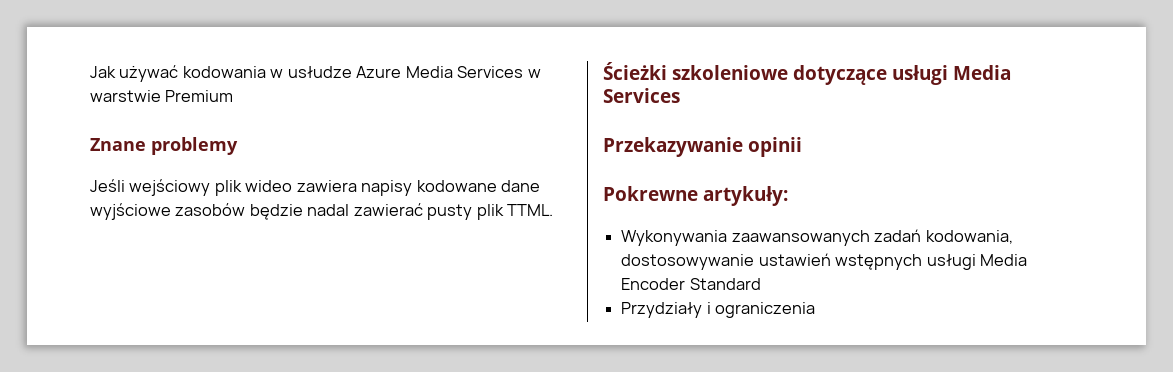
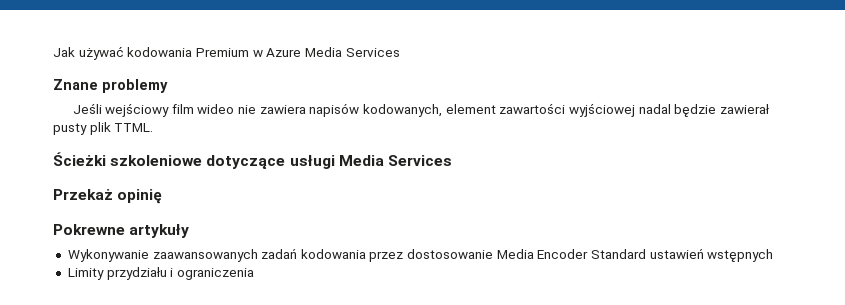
[270,66,352,78] w usłudze -> [195,48,263,57] Premium w
[527,69,541,78] [90,90,234,102] w warstwie Premium -> (400, 52) none
[214,180,541,196] [90,203,423,220] plik wideo zawiera napisy kodowane dane wyjściowe zasobów będzie nadal zawierać -> [171,103,770,117] film wideo nie zawiera napisów kodowanych, element zawartości wyjściowej nadal będzie zawierał
[603,137,802,157] Przekazywanie opinii -> [53,189,163,204] Przekaż opinię
[703,186,788,206] [621,229,1013,246] [621,253,976,270] artykuły: // Wykonywania zaawansowanych zadań kodowania, dostosowywanie ustawień wstępnych usługi -> [129,224,190,238] [67,249,494,262] artykuły // Wykonywanie zaawansowanych zadań kodowania przez dostosowanie
[621,302,703,318] // Przydziały -> [649,249,774,262] [67,267,167,280] ustawień wstępnych // Limity przydziału

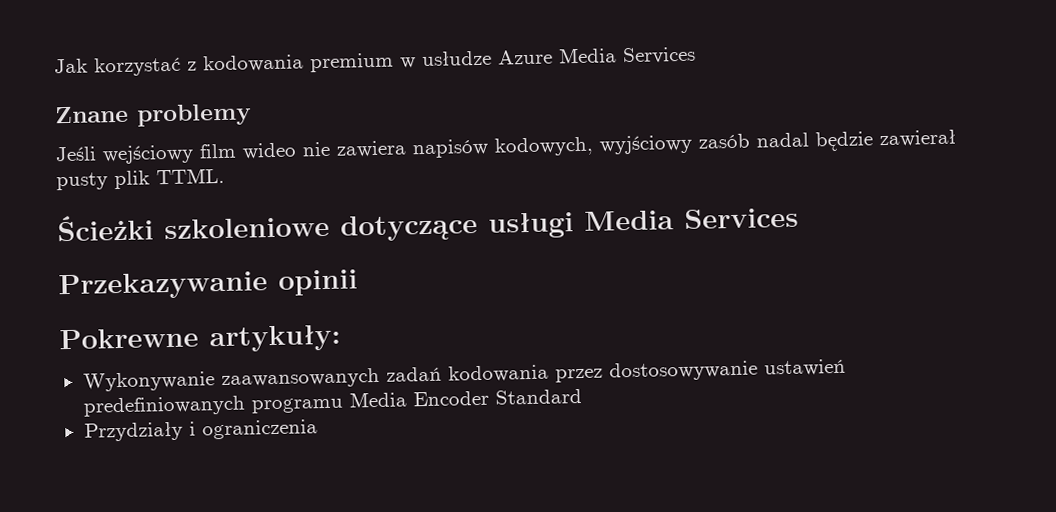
[78,46,263,60] używać kodowania Premium w -> [94,50,492,77] korzystać z kodowania premium w usłudze
[363,103,635,117] kodowanych, element zawartości wyjściowej -> [494,133,750,157] kodowych, wyjściowy zasób
[53,189,163,204] Przekaż opinię -> [58,269,358,301] Przekazywanie opinii
[129,224,190,238] artykuły -> [209,324,341,353] artykuły:
[407,249,494,259] dostosowanie -> [608,358,846,382] [82,395,344,417] dostosowywanie ustawień predefiniowanych programu
[649,249,774,262] [67,267,167,280] ustawień wstępnych // Limity przydziału -> [83,421,183,442] // Przydziały

